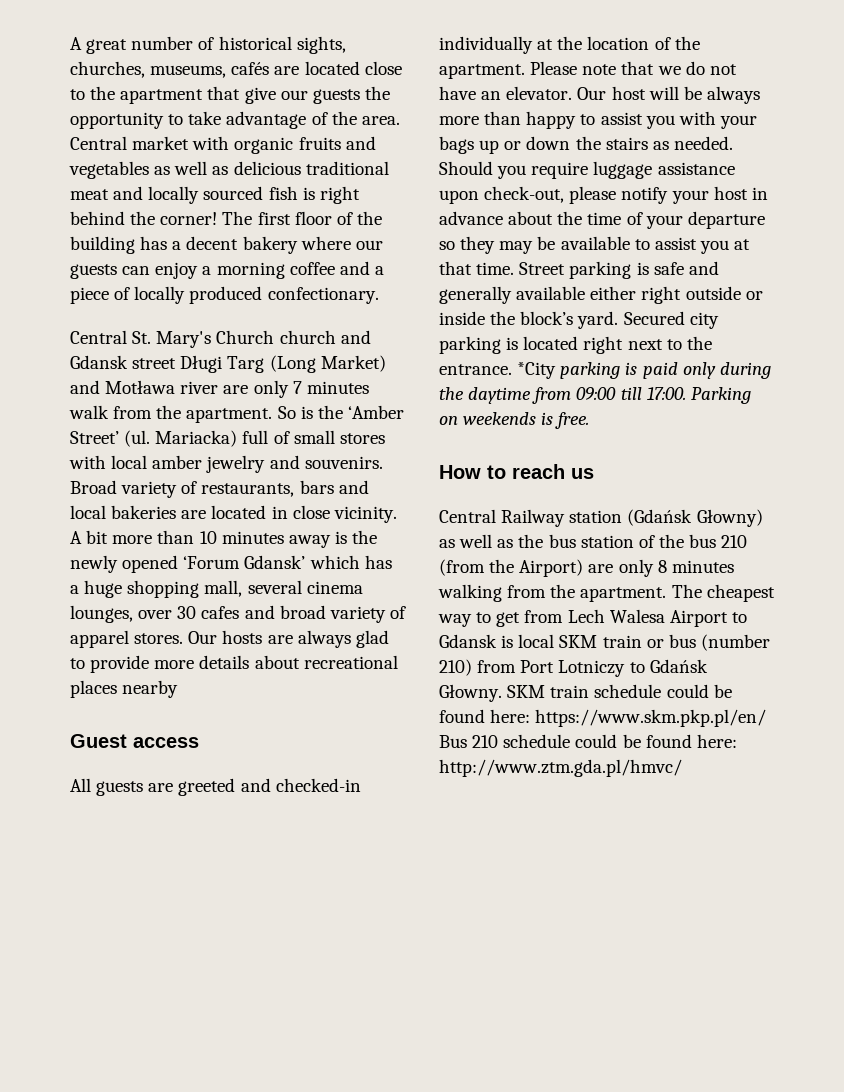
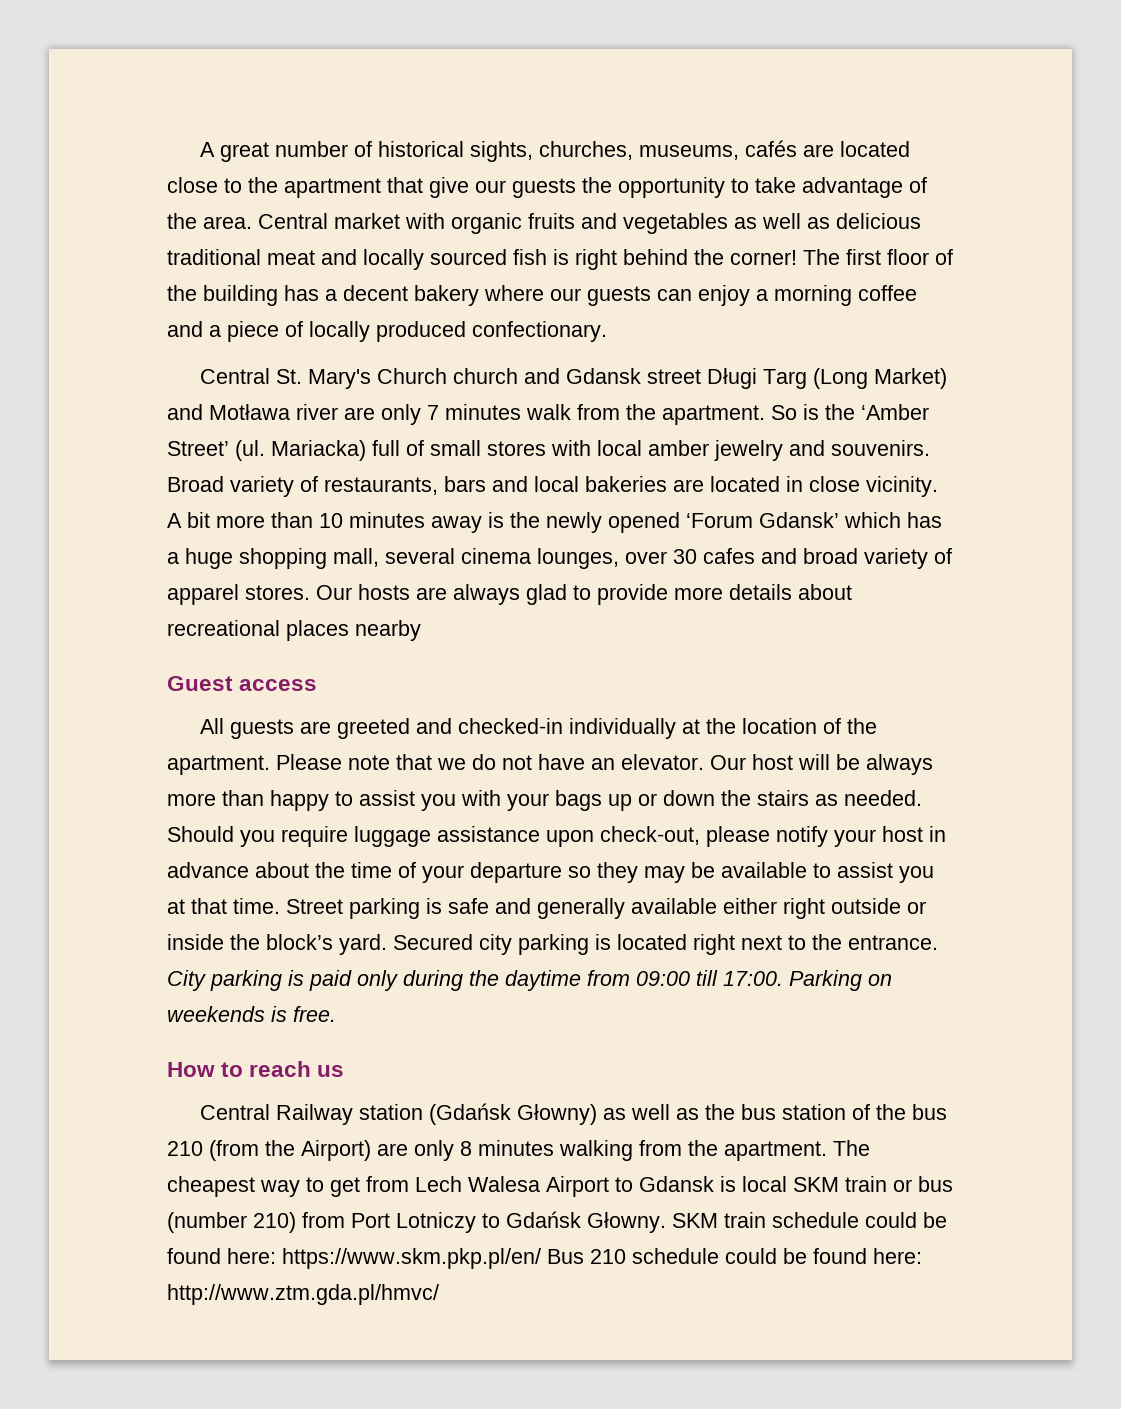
[517,362,557,379] *City -> [167,970,206,991] City

